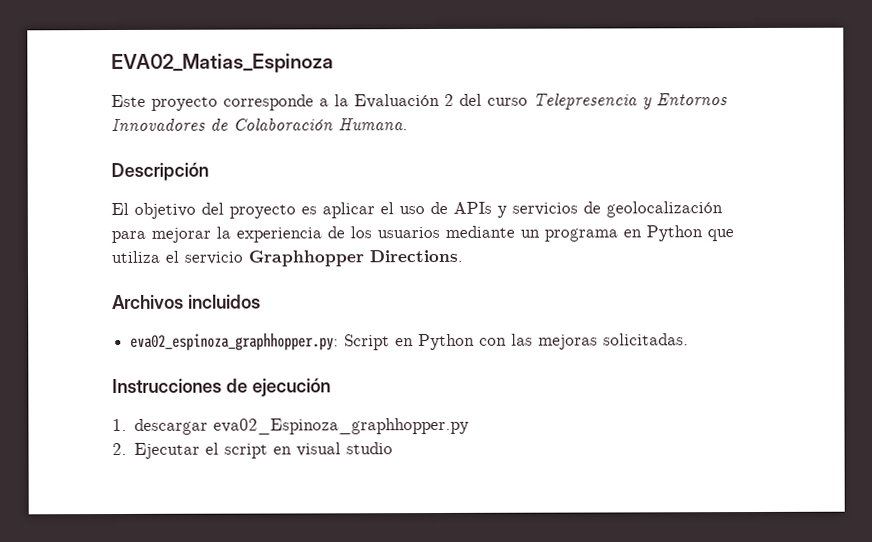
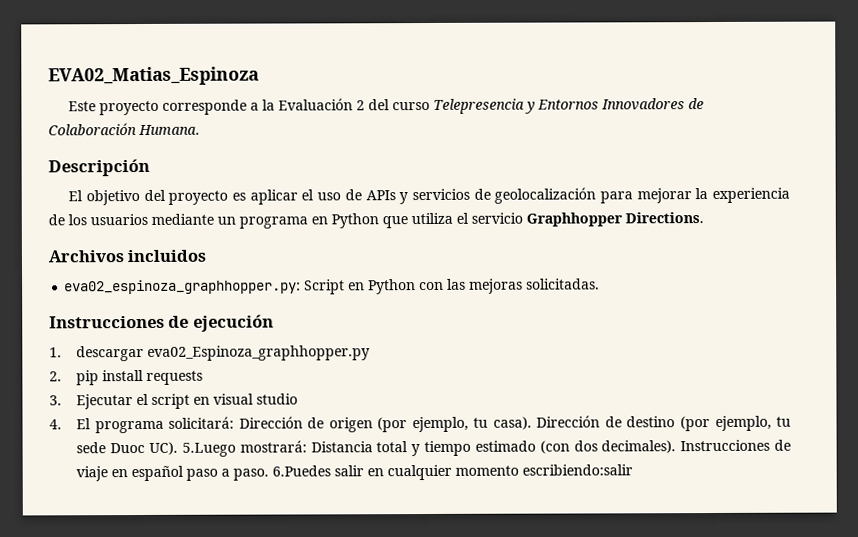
(127, 449) none -> [76,369,204,386] [49,395,62,406] pip install requests // 3.
(394, 448) none -> [49,415,791,434] [76,439,791,457] [76,464,634,482] // 4. El programa solicitará: Dirección de origen (por ejemplo, tu casa). Dirección de destino (por ejemplo, tu sede Duoc UC). 5.Luego mostrará: Distancia total y tiempo estimado (con dos decimales). Instrucciones de viaje en español paso a paso. 6.Puedes salir en cualquier momento escribiendo:salir

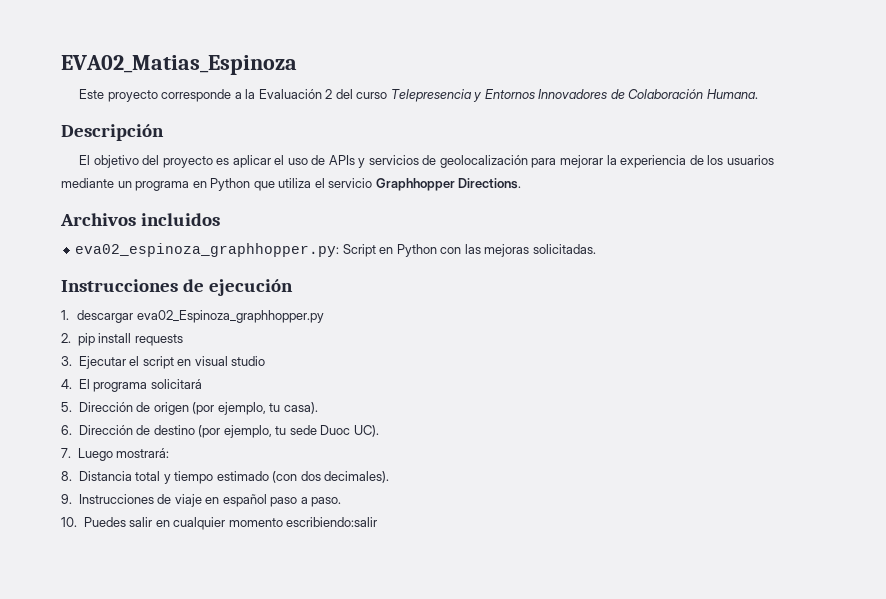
[168,416,235,429] solicitará: -> [150,379,202,389] [61,402,72,412] solicitará // 5.
(532, 423) none -> [61,425,72,435] // 6.
[181,442,236,457] 5.Luego -> [61,448,113,461] // 7. Luego
(307, 446) none -> [61,471,72,481] // 8.
(677, 447) none -> [61,494,72,504] // 9.
[272,465,332,477] 6.Puedes -> [61,517,126,527] // 10. Puedes

